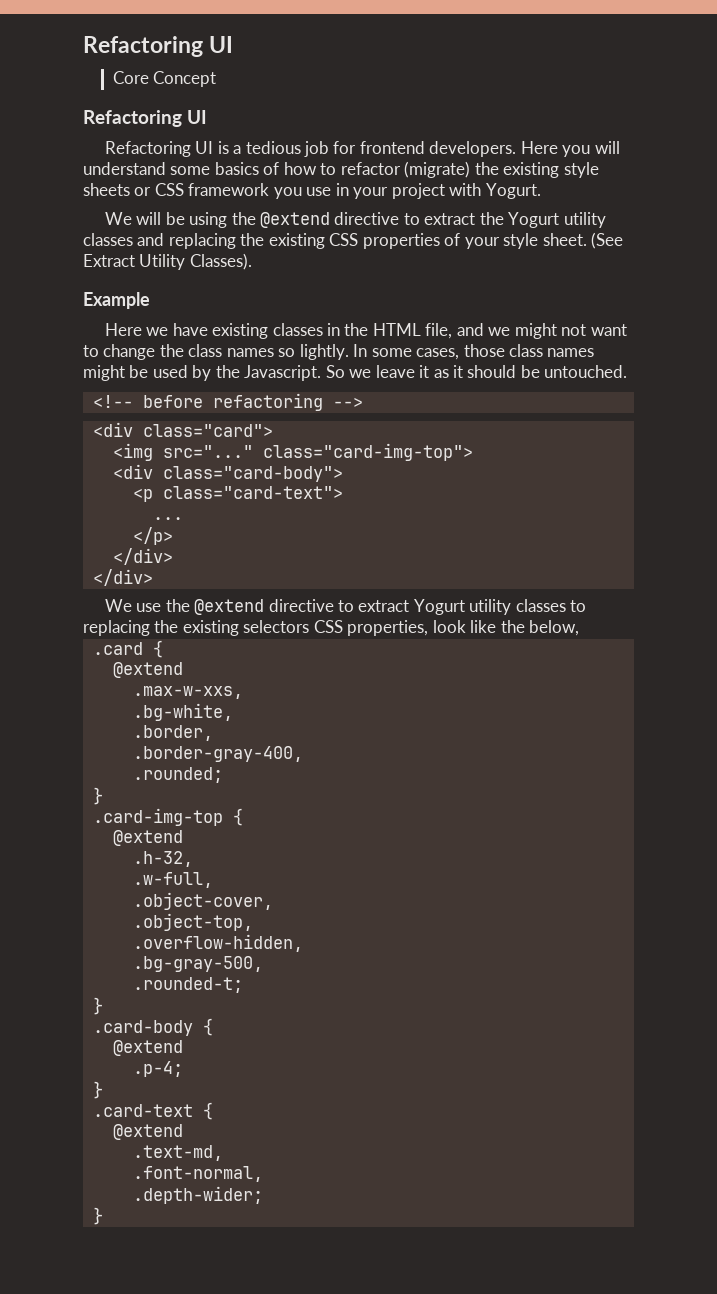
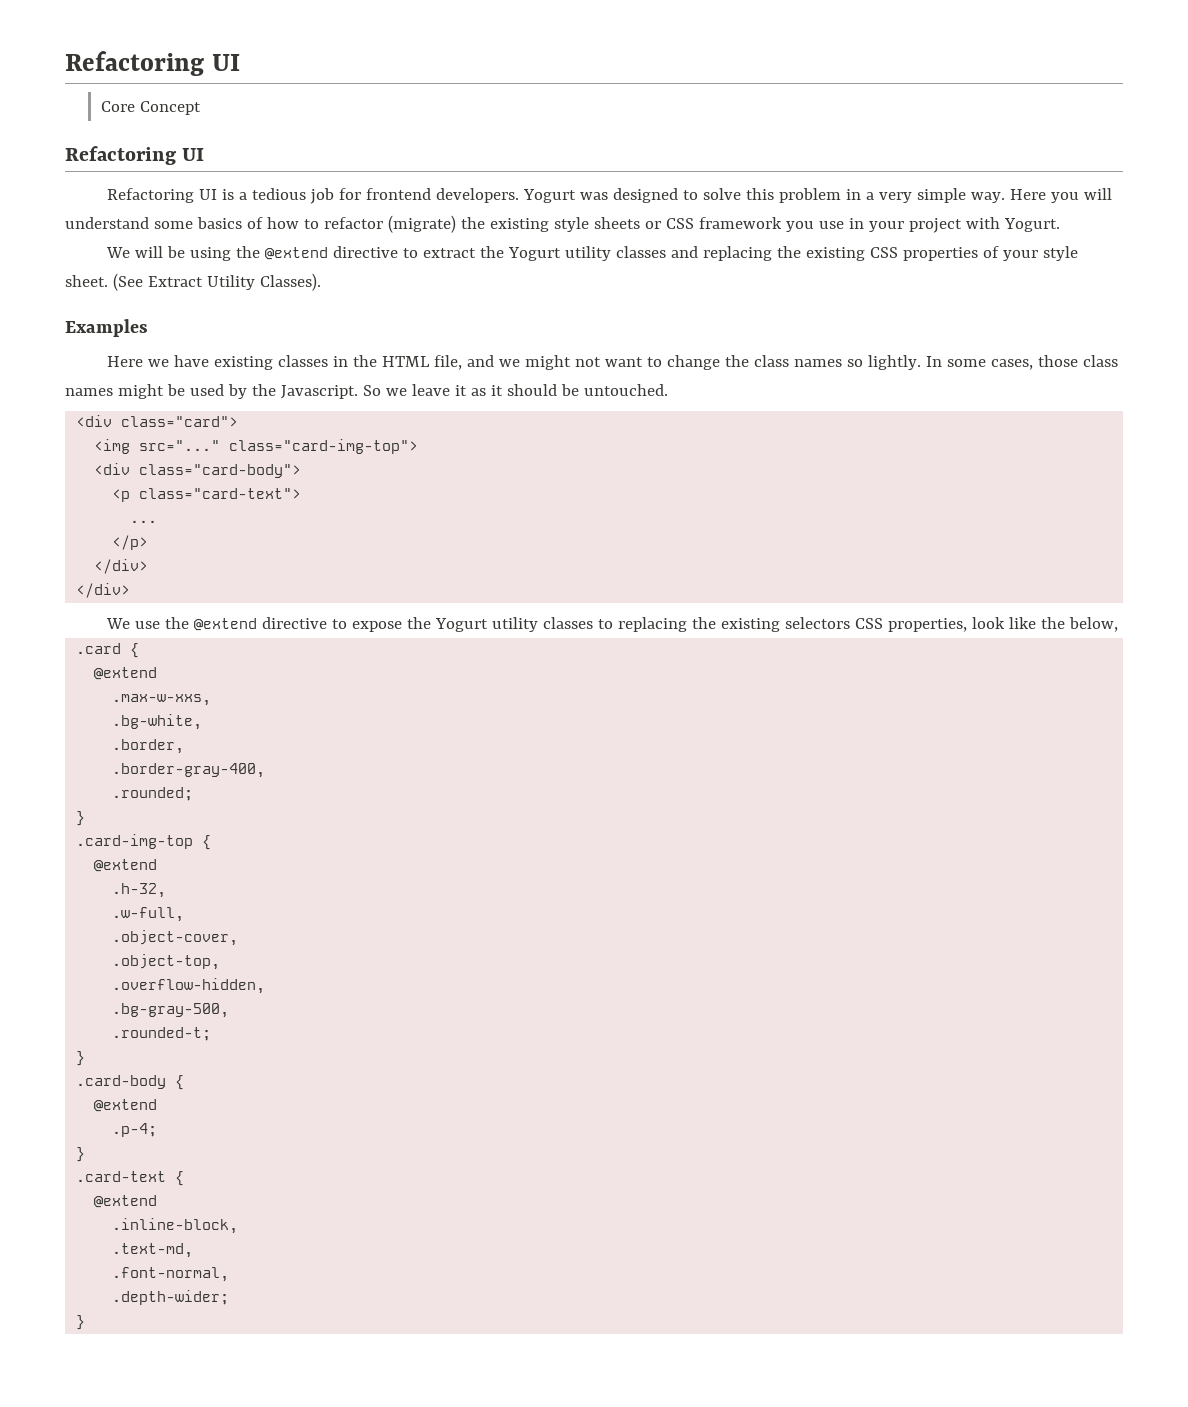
(517, 149) none -> [522,188,1005,203] Yogurt was designed to solve this problem in a very simple way.
[83,292,150,309] Example -> [65,319,148,337] Examples
[92,393,363,411] // <!-- before refactoring --> -> (668, 390) none
[358,600,410,612] extract -> [351,617,431,632] expose the
(183, 1132) none -> [112,1218,239,1234] // .inline-block,

